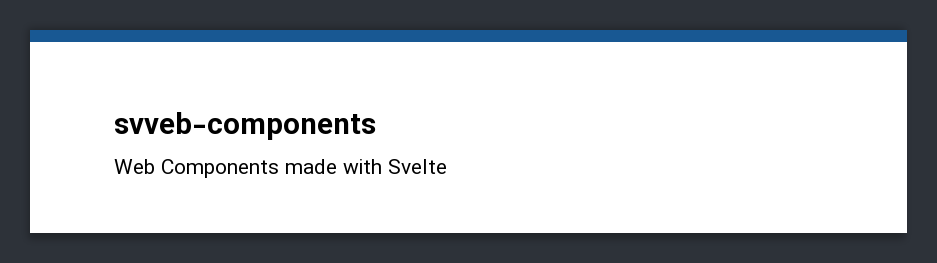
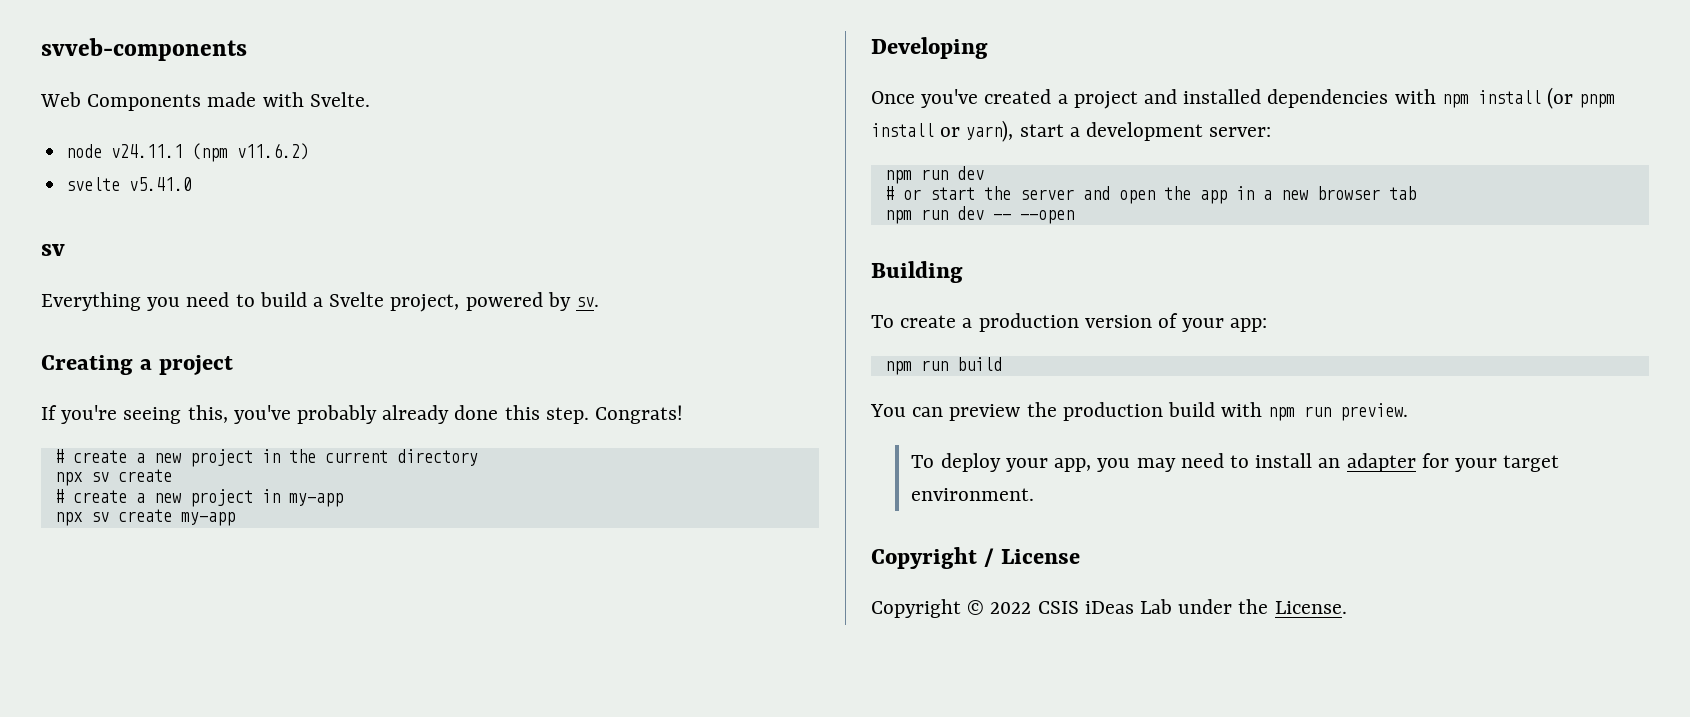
[388,159,447,174] Svelte -> [309,92,370,107] [66,143,310,162] [66,177,193,191] [41,244,65,256] [41,292,600,312] [41,355,233,375] [41,405,684,424] [54,449,478,467] [54,469,172,486] [54,489,343,507] [54,509,235,526] [871,37,988,59] [871,87,1616,109] [871,120,1272,142] [884,166,984,184] [884,186,1416,204] [884,206,1074,224] [871,261,963,283] [871,313,1268,332] [884,357,1002,375] [870,402,1409,421] [911,453,1560,472] [911,488,1035,501] [871,547,1080,569] [871,599,1347,618] Svelte. // node v24.11.1 (npm v11.6.2) // svelte v5.41.0 // sv // Everything you need to build a Svelte project, powered by sv. // Creating a project // If you're seeing this, you've probably already done this step. Congrats! // # create a new project in the current directory // npx sv create // # create a new project in my-app // npx sv create my-app // Developing // Once you've created a project and installed dependencies with npm install (or pnpm install or yarn), start a development server: // npm run dev // # or start the server and open the app in a new browser tab // npm run dev -- --open // Building // To create a production version of your app: // npm run build // You can preview the production build with npm run preview. // To deploy your app, you may need to install an adapter for your target environment. // Copyright / License // Copyright © 2022 CSIS iDeas Lab under the License.

